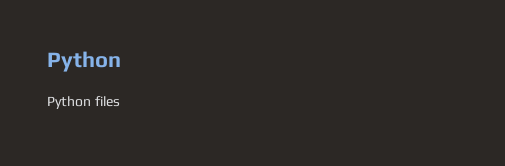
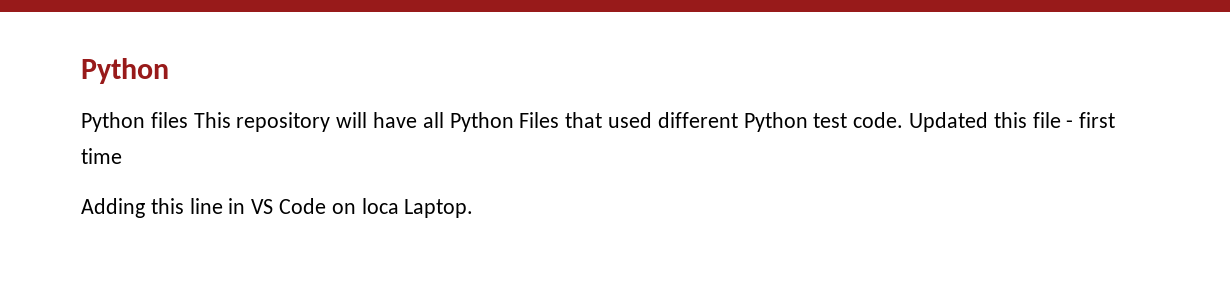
(120, 101) none -> [193,112,1116,132] [81,148,122,164] [81,198,474,218] This repository will have all Python Files that used different Python test code. Updated this file - first time // Adding this line in VS Code on loca Laptop.

